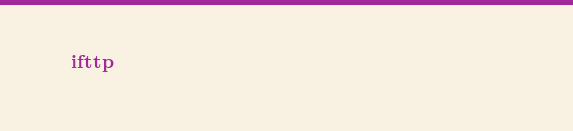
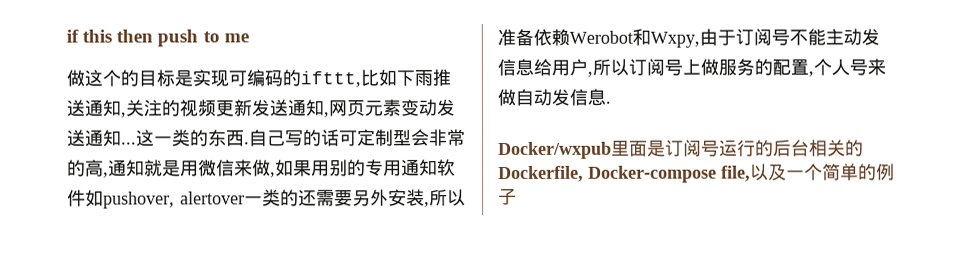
[71,55,114,72] ifttp -> [66,29,249,47] [66,69,451,88] [66,99,455,118] [67,129,466,147] [67,159,456,178] [67,189,466,209] [497,28,880,48] [497,58,886,77] [497,88,611,106] [498,139,864,159] [498,163,895,183] [498,188,517,205] if this then push to me // 做这个的目标是实现可编码的ifttt,比如下雨推送通知,关注的视频更新发送通知,网页元素变动发送通知...这一类的东西.自己写的话可定制型会非常的高,通知就是用微信来做,如果用别的专用通知软件如pushover, alertover一类的还需要另外安装,所以准备依赖Werobot和Wxpy,由于订阅号不能主动发信息给用户,所以订阅号上做服务的配置,个人号来做自动发信息. // Docker/wxpub里面是订阅号运行的后台相关的Dockerfile, Docker-compose file,以及一个简单的例子

